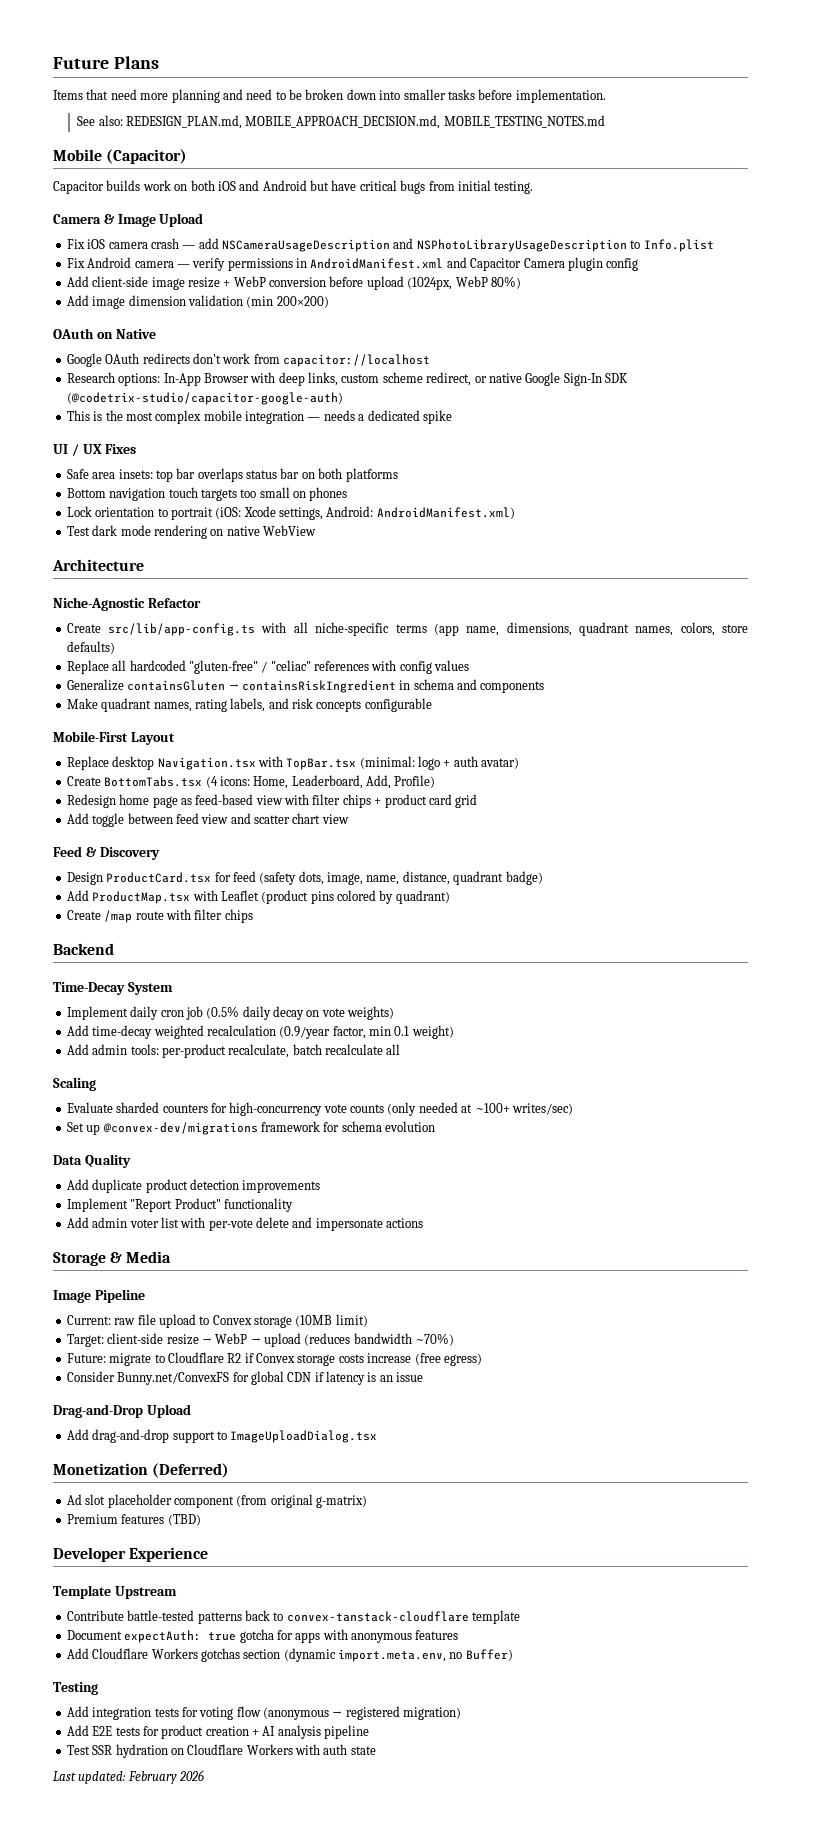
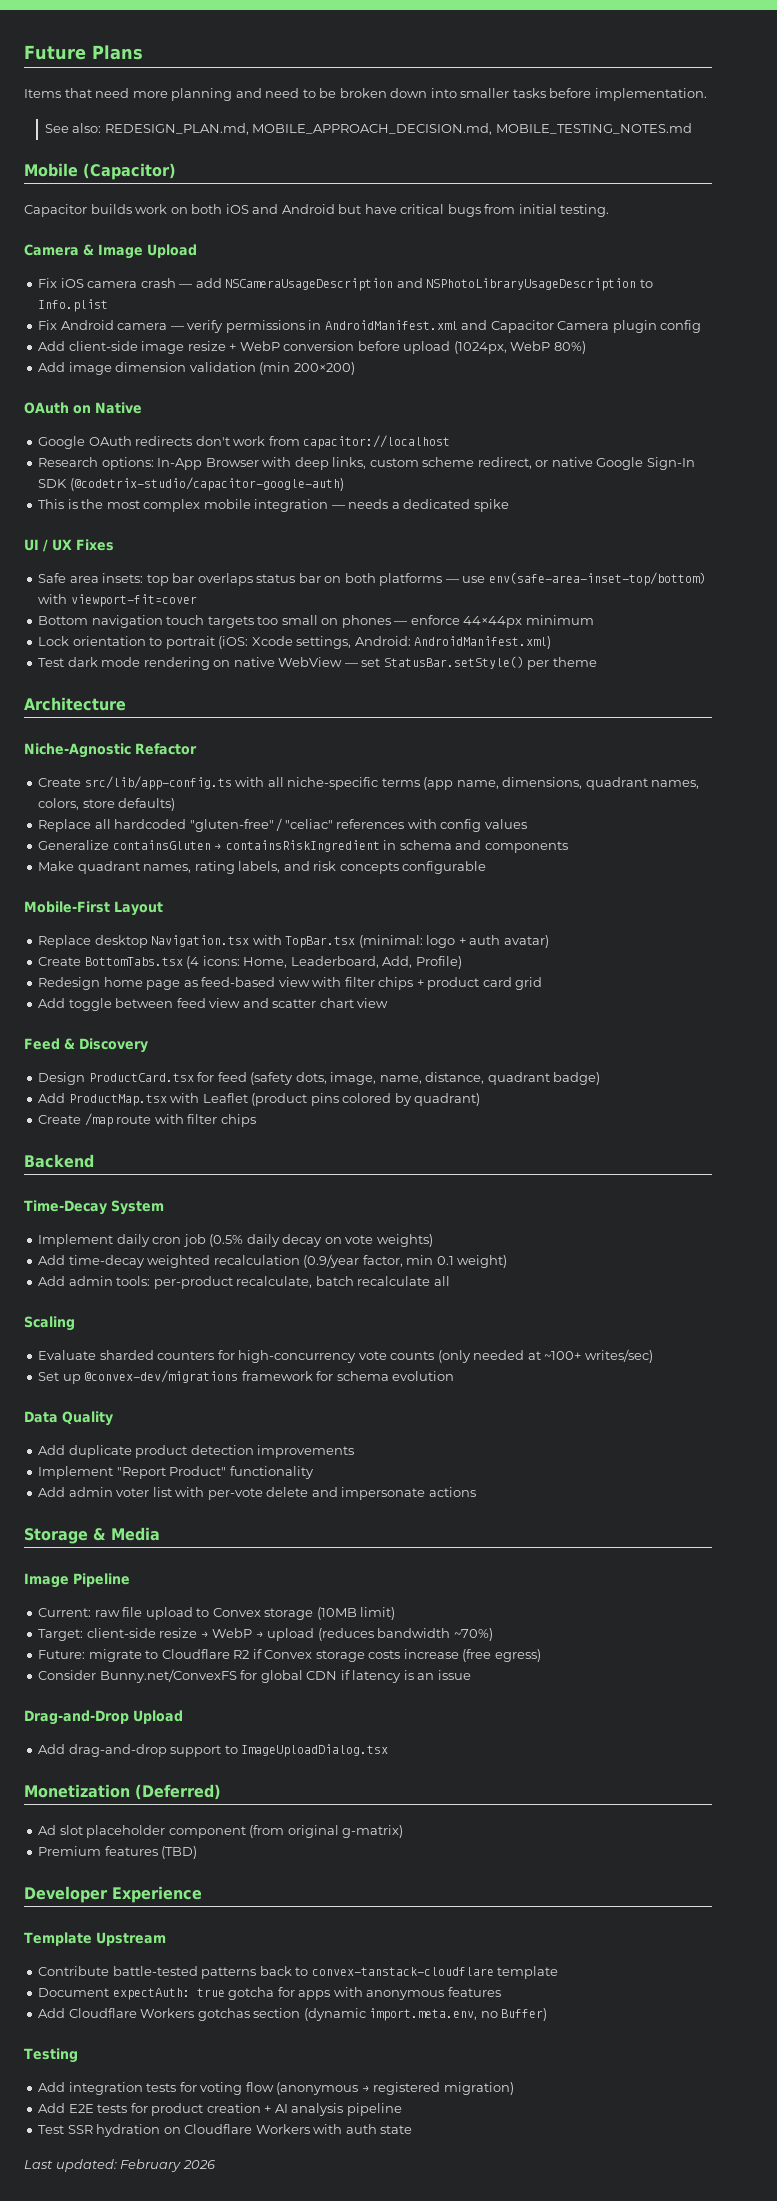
(398, 475) none -> [445,572,706,586] [38,594,197,607] — use env(safe-area-inset-top/bottom) with viewport-fit=cover
(348, 494) none -> [394,615,594,628] — enforce 44×44px minimum
(316, 530) none -> [344,656,597,670] — set StatusBar.setStyle() per theme

